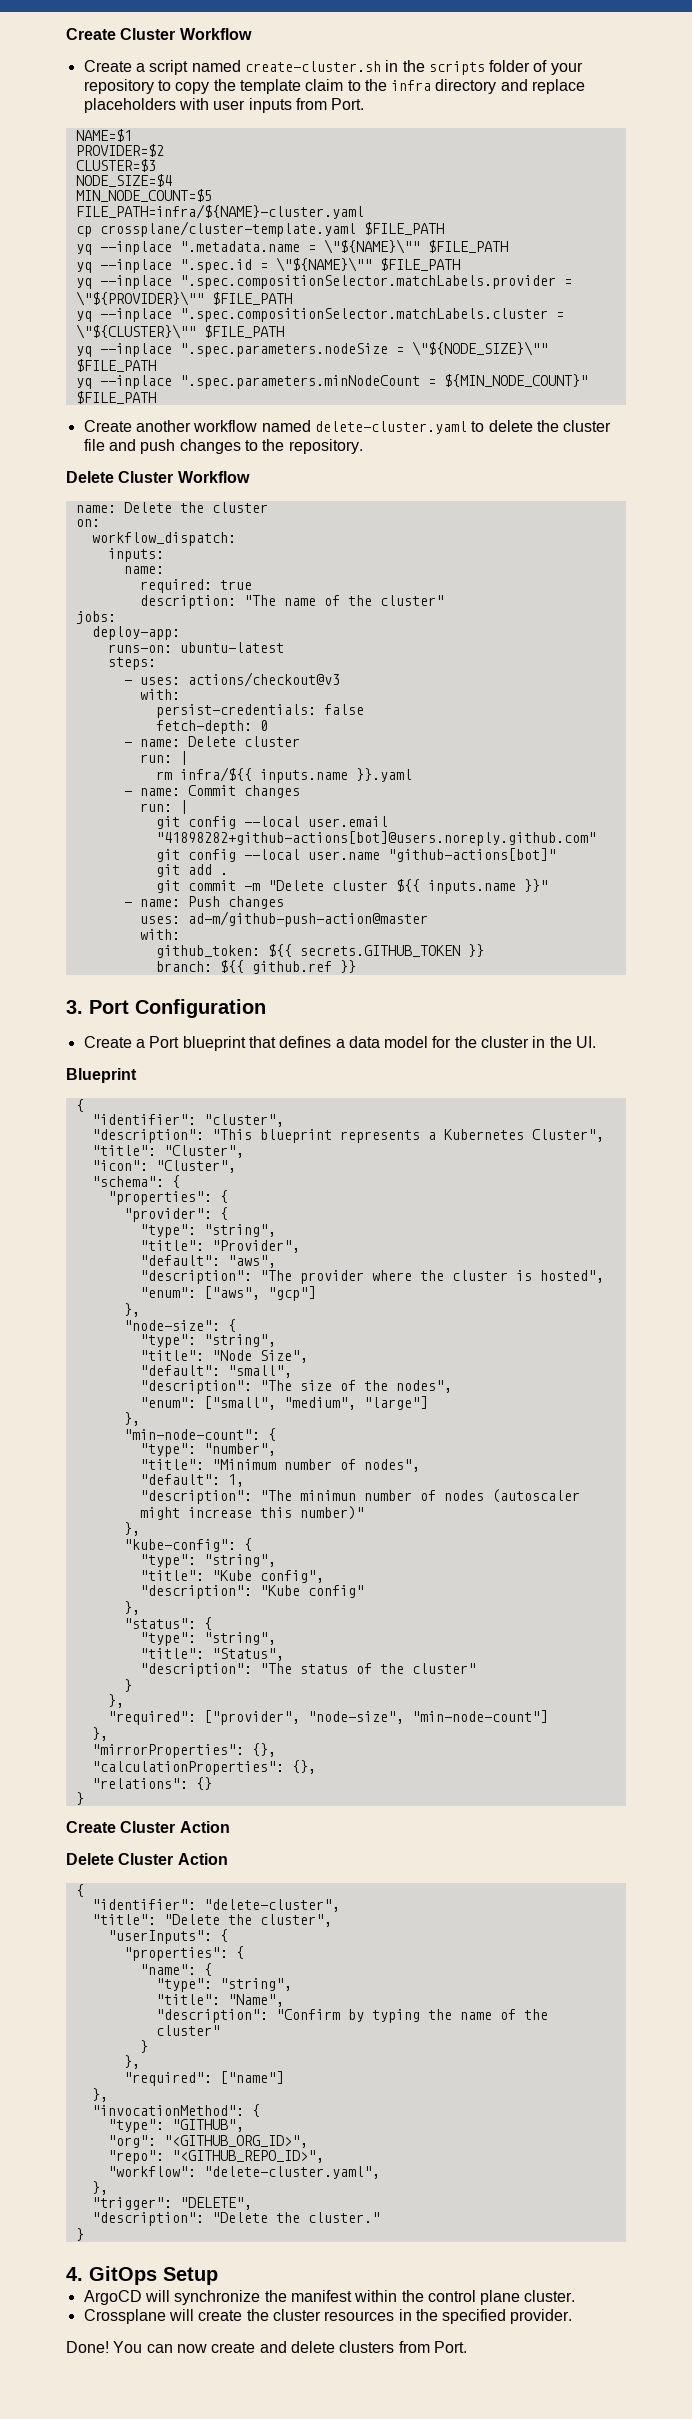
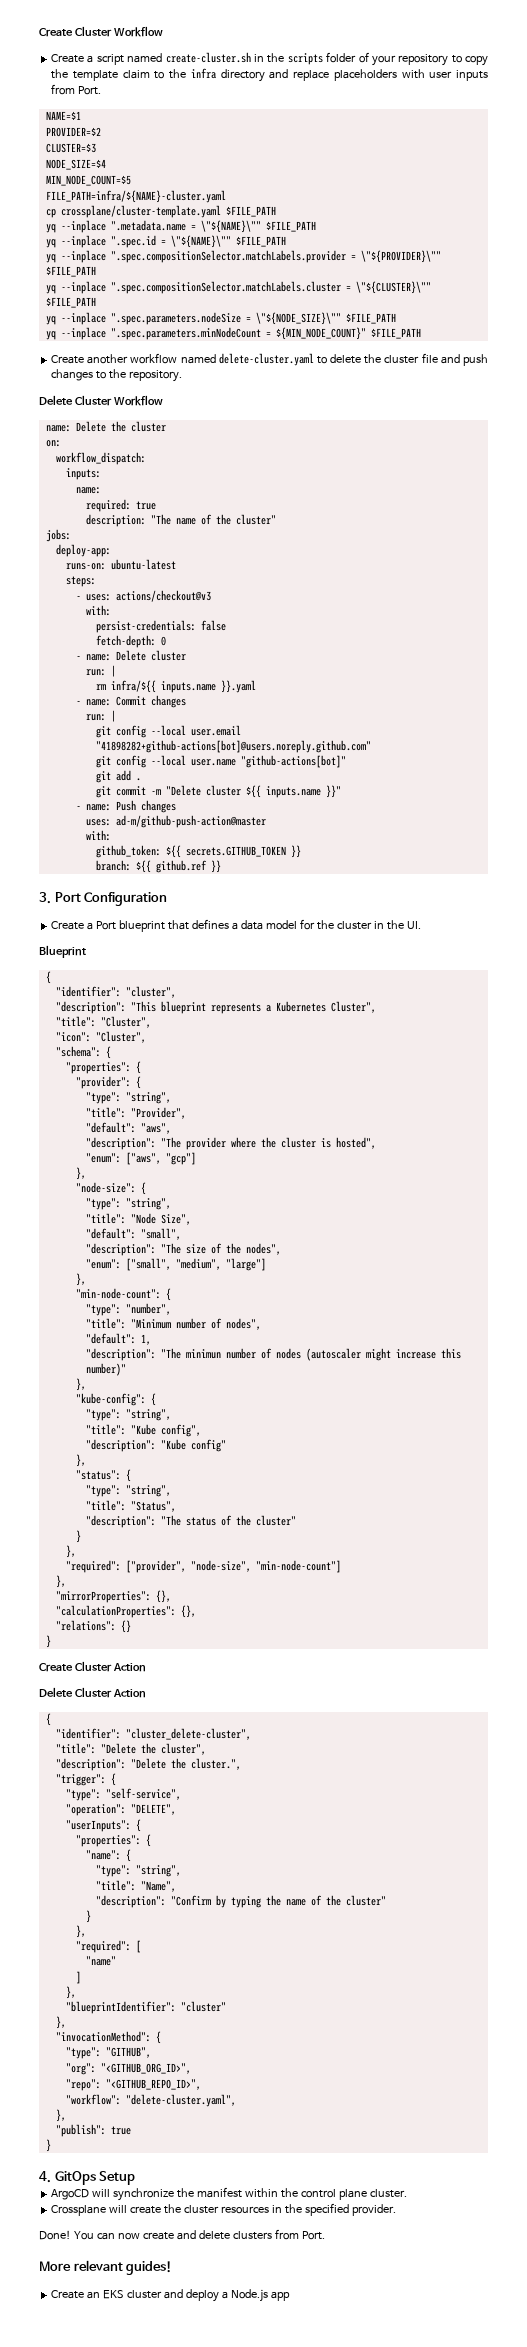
[203,1899,340,1912] "delete-cluster", -> [125,1728,251,1740] "cluster_delete-cluster",
(332, 1920) none -> [55,1758,241,1771] [55,1773,116,1786] [65,1788,181,1801] [65,1804,176,1816] // "description": "Delete the cluster.", // "trigger": { // "type": "self-service", // "operation": "DELETE",
[219,2071,284,2084] ["name"] -> [135,1940,141,1953] [85,1956,116,1966] [75,1971,81,1984] [65,1986,76,1999] [65,2001,226,2014] [ // "name" // ] // }, // "blueprintIdentifier": "cluster"
[91,2197,252,2210] [91,2212,380,2226] "trigger": "DELETE", // "description": "Delete the cluster." -> [55,2124,131,2137] "publish": true
(467, 2347) none -> [39,2260,173,2275] [51,2289,290,2302] // More relevant guides! // Create an EKS cluster and deploy a Node.js app

